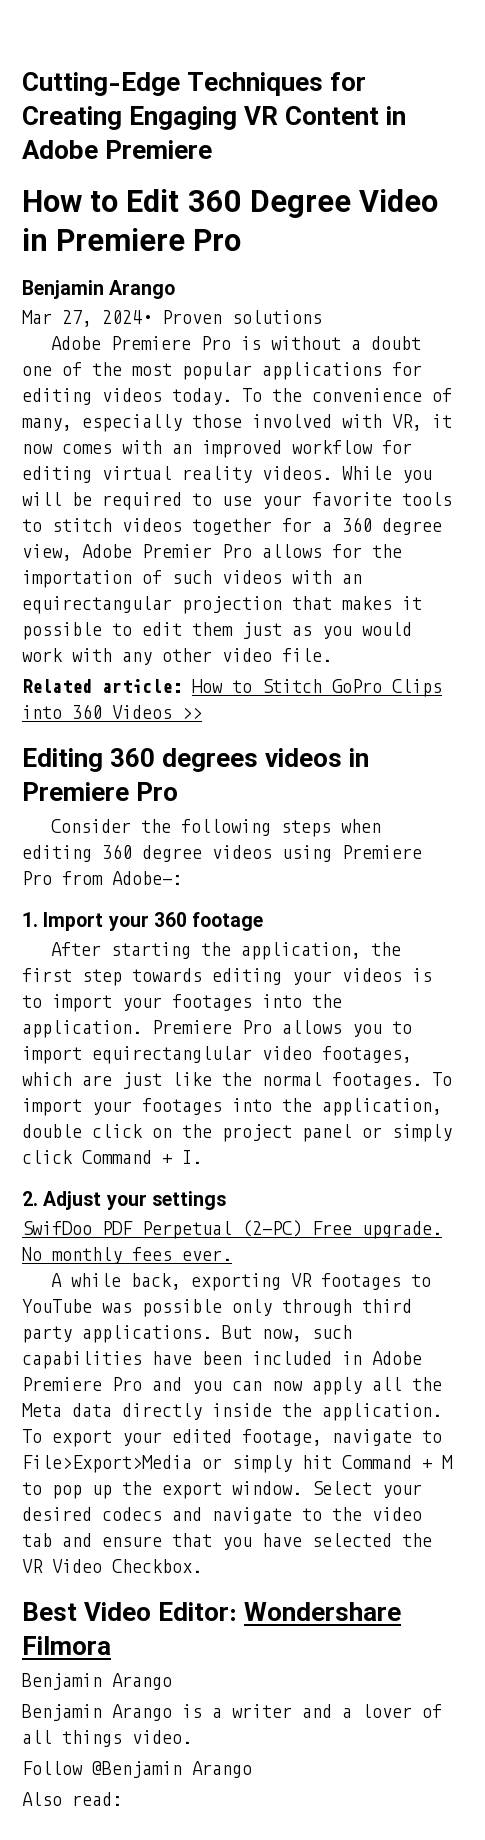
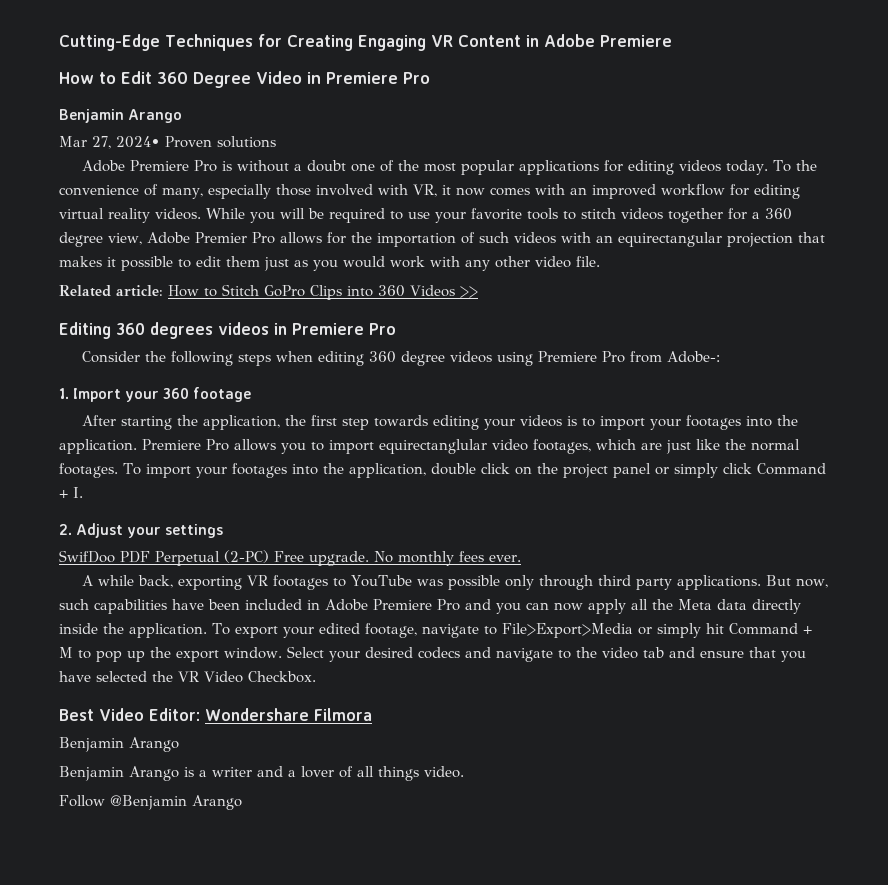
[22,1792,122,1806] // Also read: -> (242, 802) none

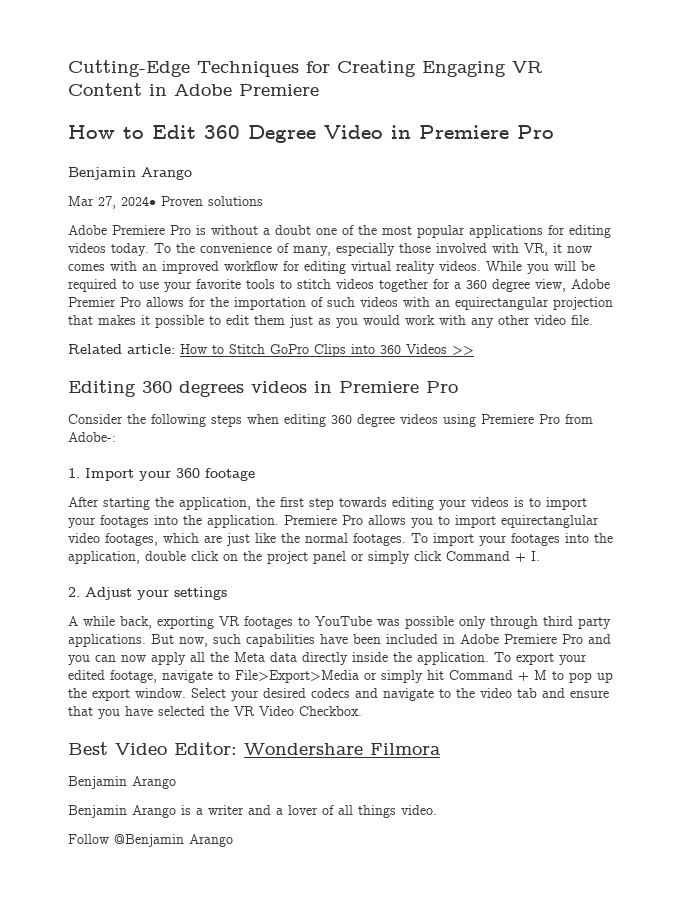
[59,550,521,566] // SwifDoo PDF Perpetual (2-PC) Free upgrade. No monthly fees ever. -> (227, 593) none

